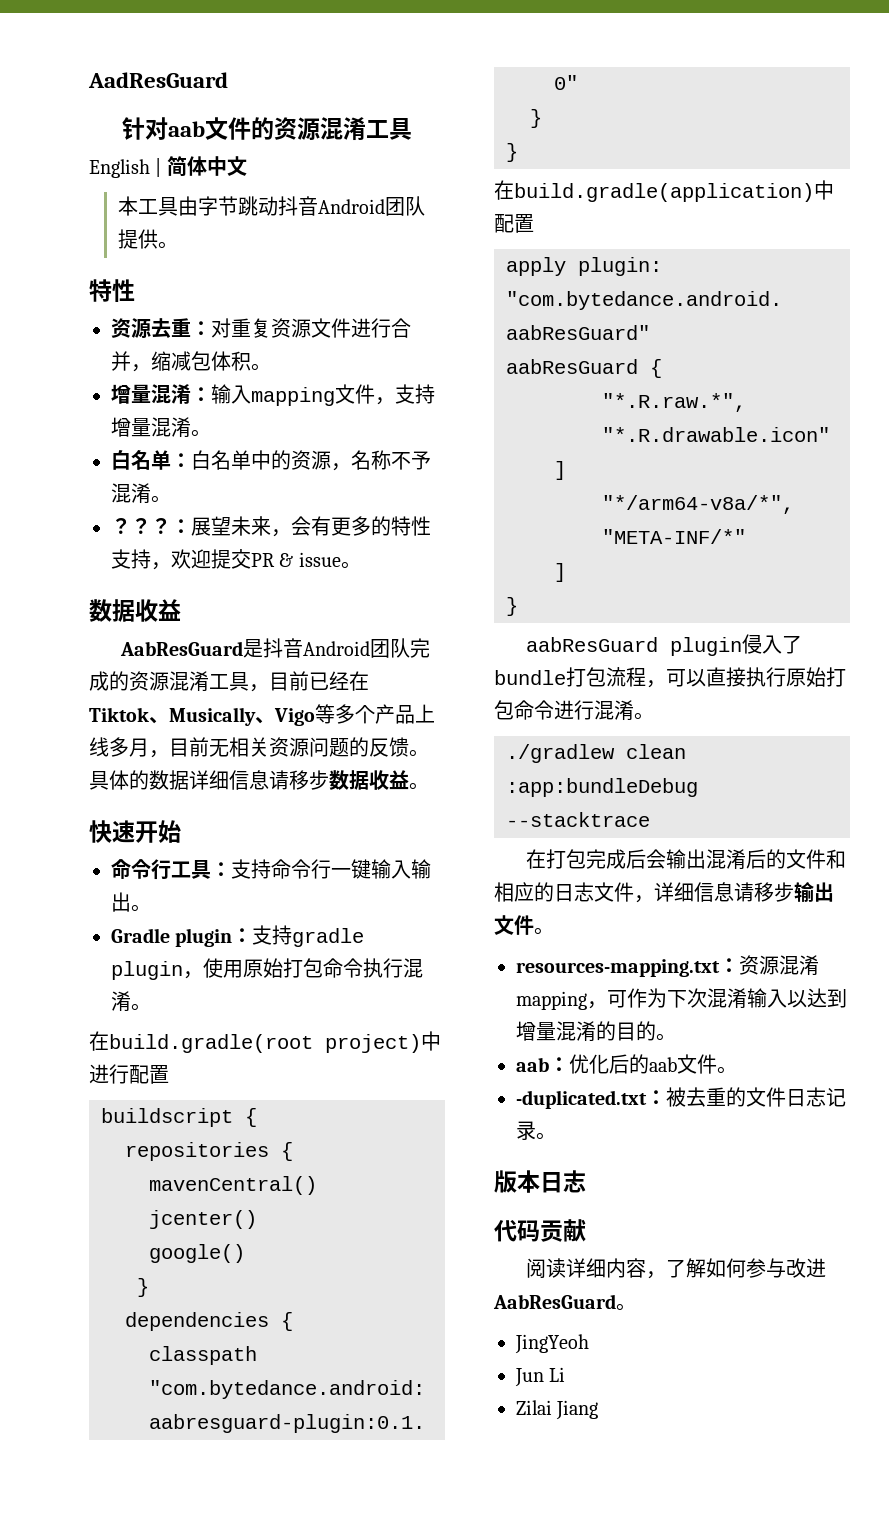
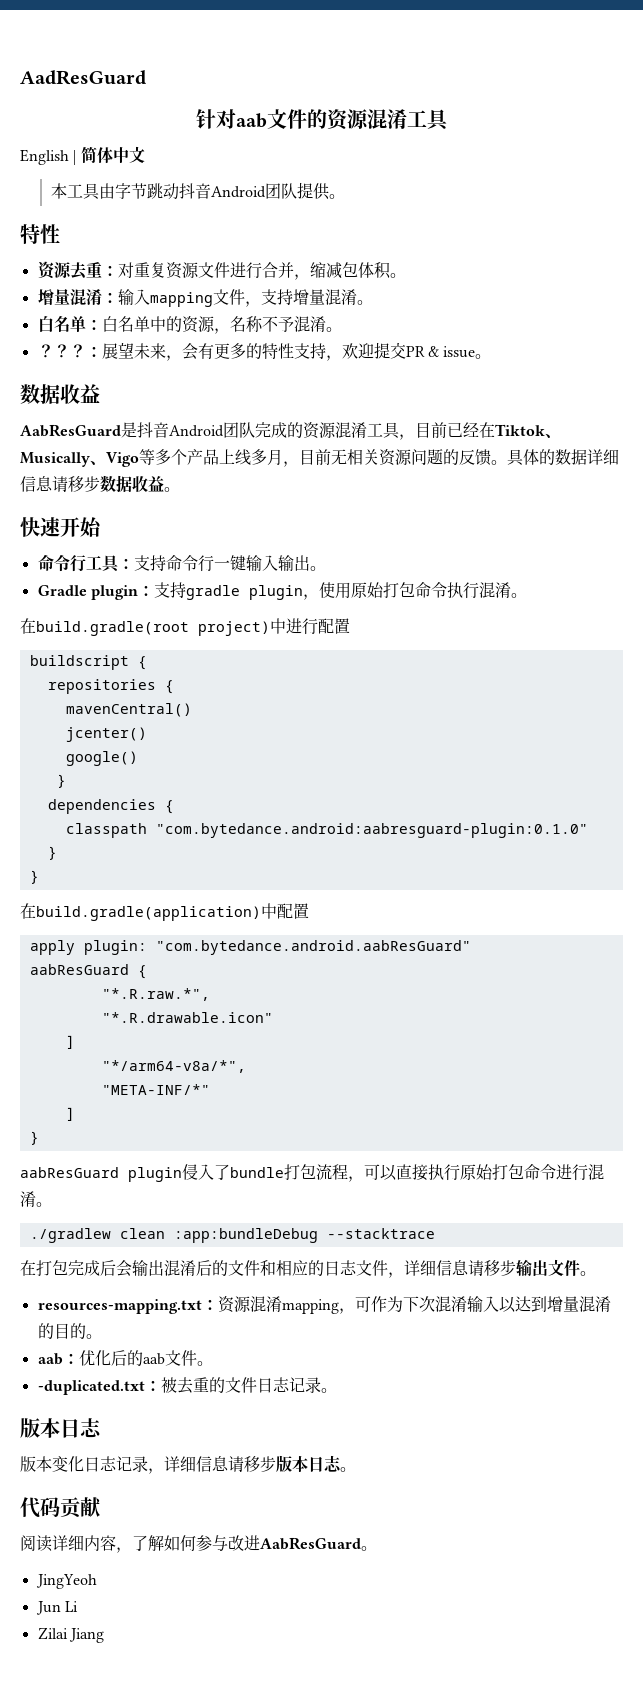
(586, 1181) none -> [20,1455,356,1474] // 版本变化日志记录，详细信息请移步版本日志。

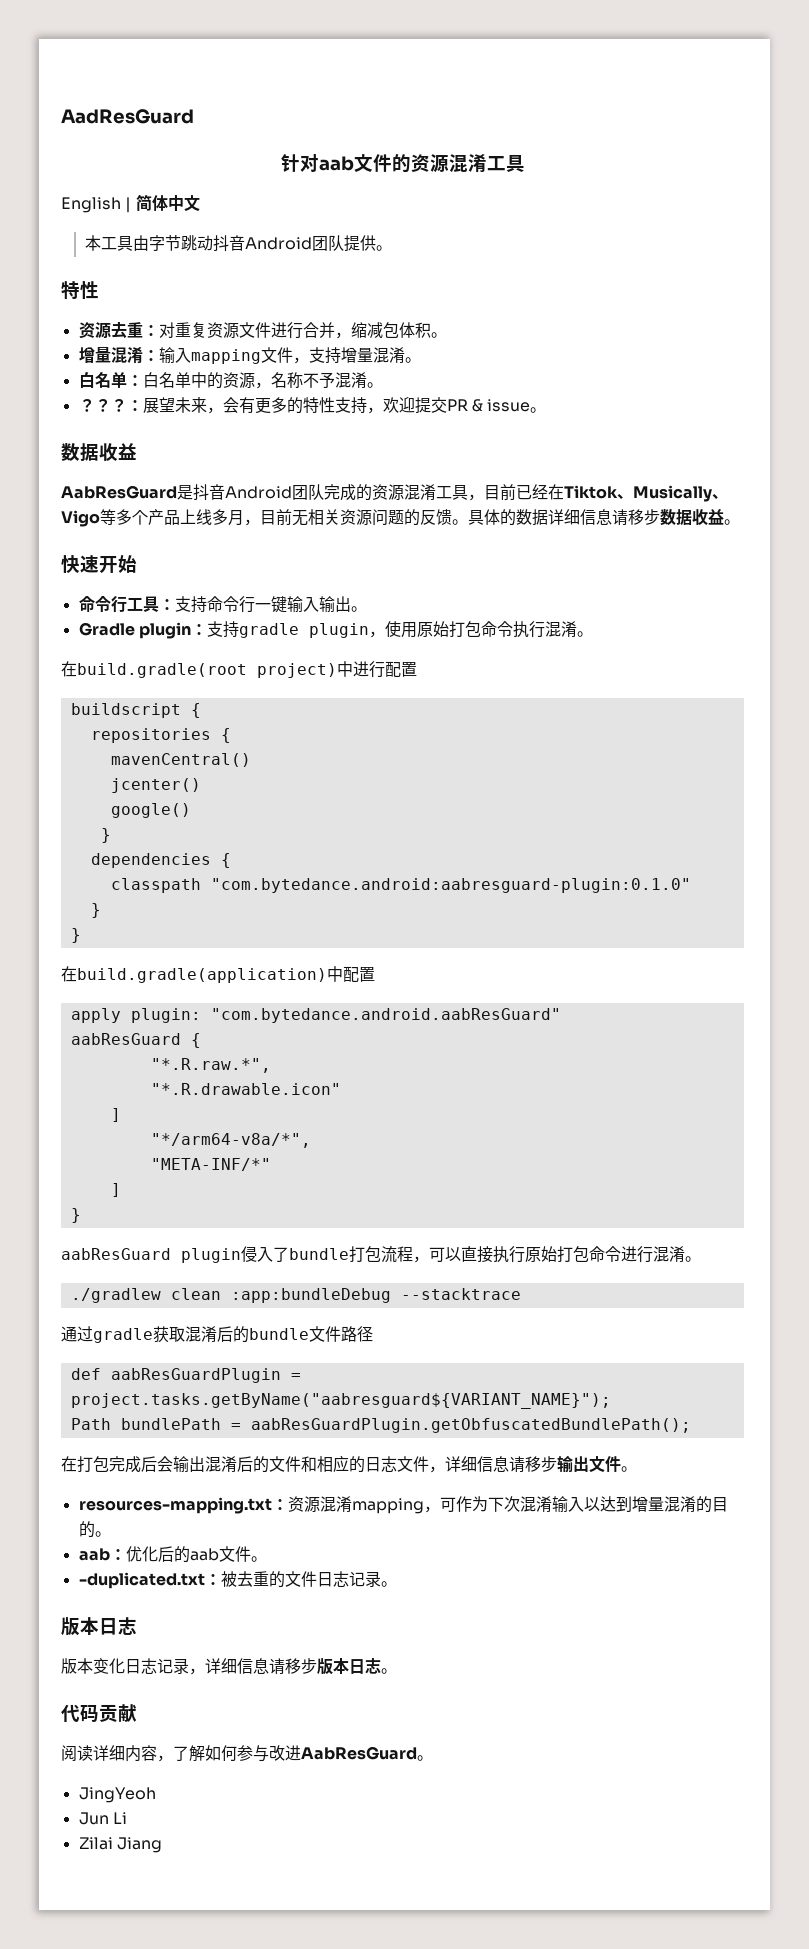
(435, 1233) none -> [61,1326,373,1343] [70,1368,301,1383] [70,1393,611,1409] [70,1418,691,1433] // 通过gradle获取混淆后的bundle文件路径 // def aabResGuardPlugin = project.tasks.getByName("aabresguard${VARIANT_NAME}"); // Path bundlePath = aabResGuardPlugin.getObfuscatedBundlePath();

